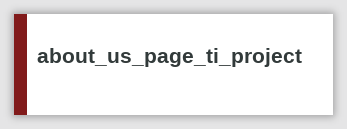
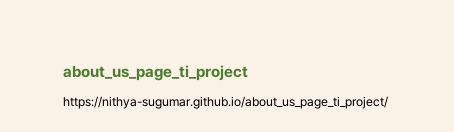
(302, 57) none -> [63,96,388,109] // https://nithya-sugumar.github.io/about_us_page_ti_project/

